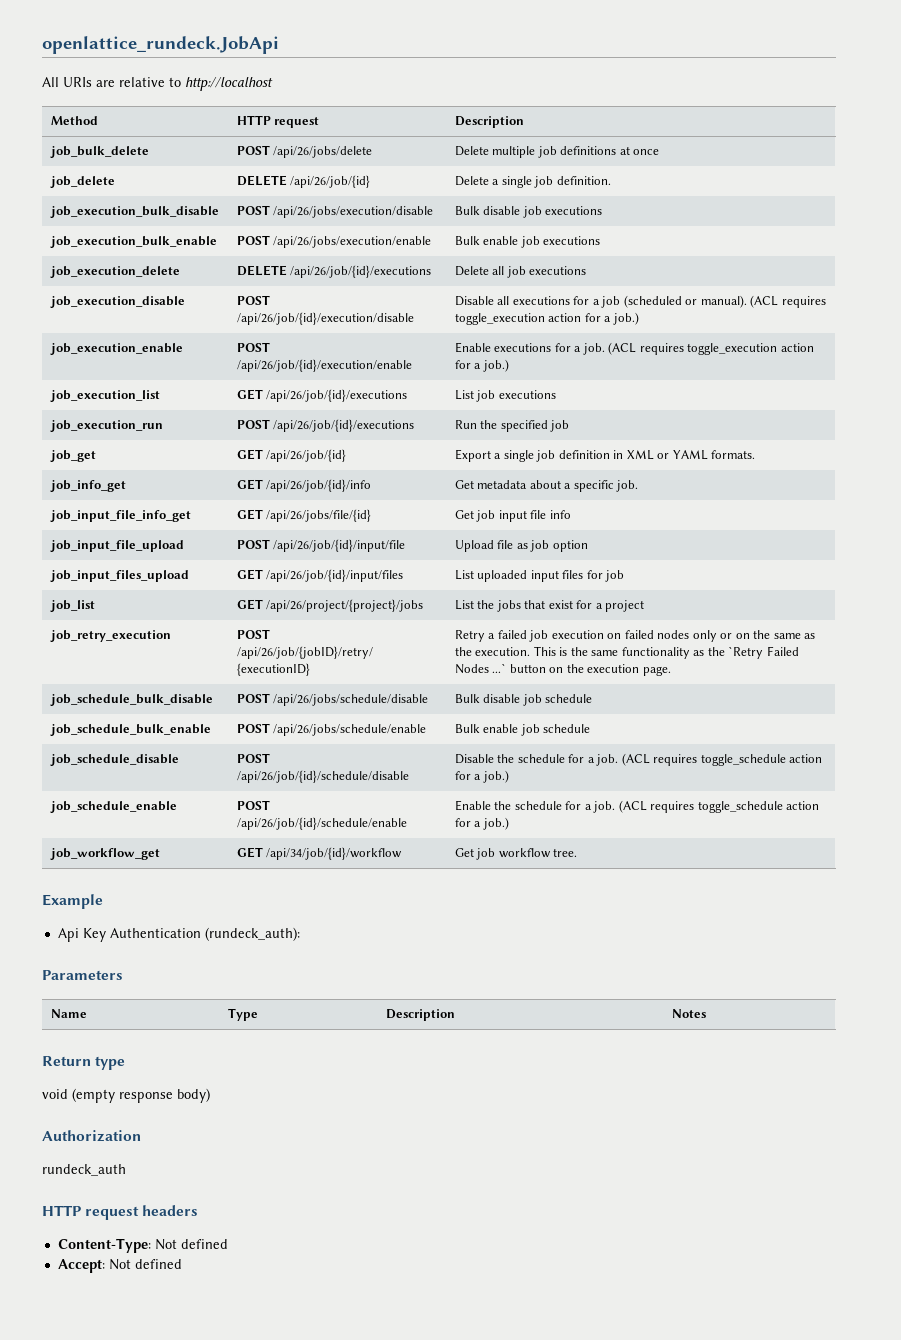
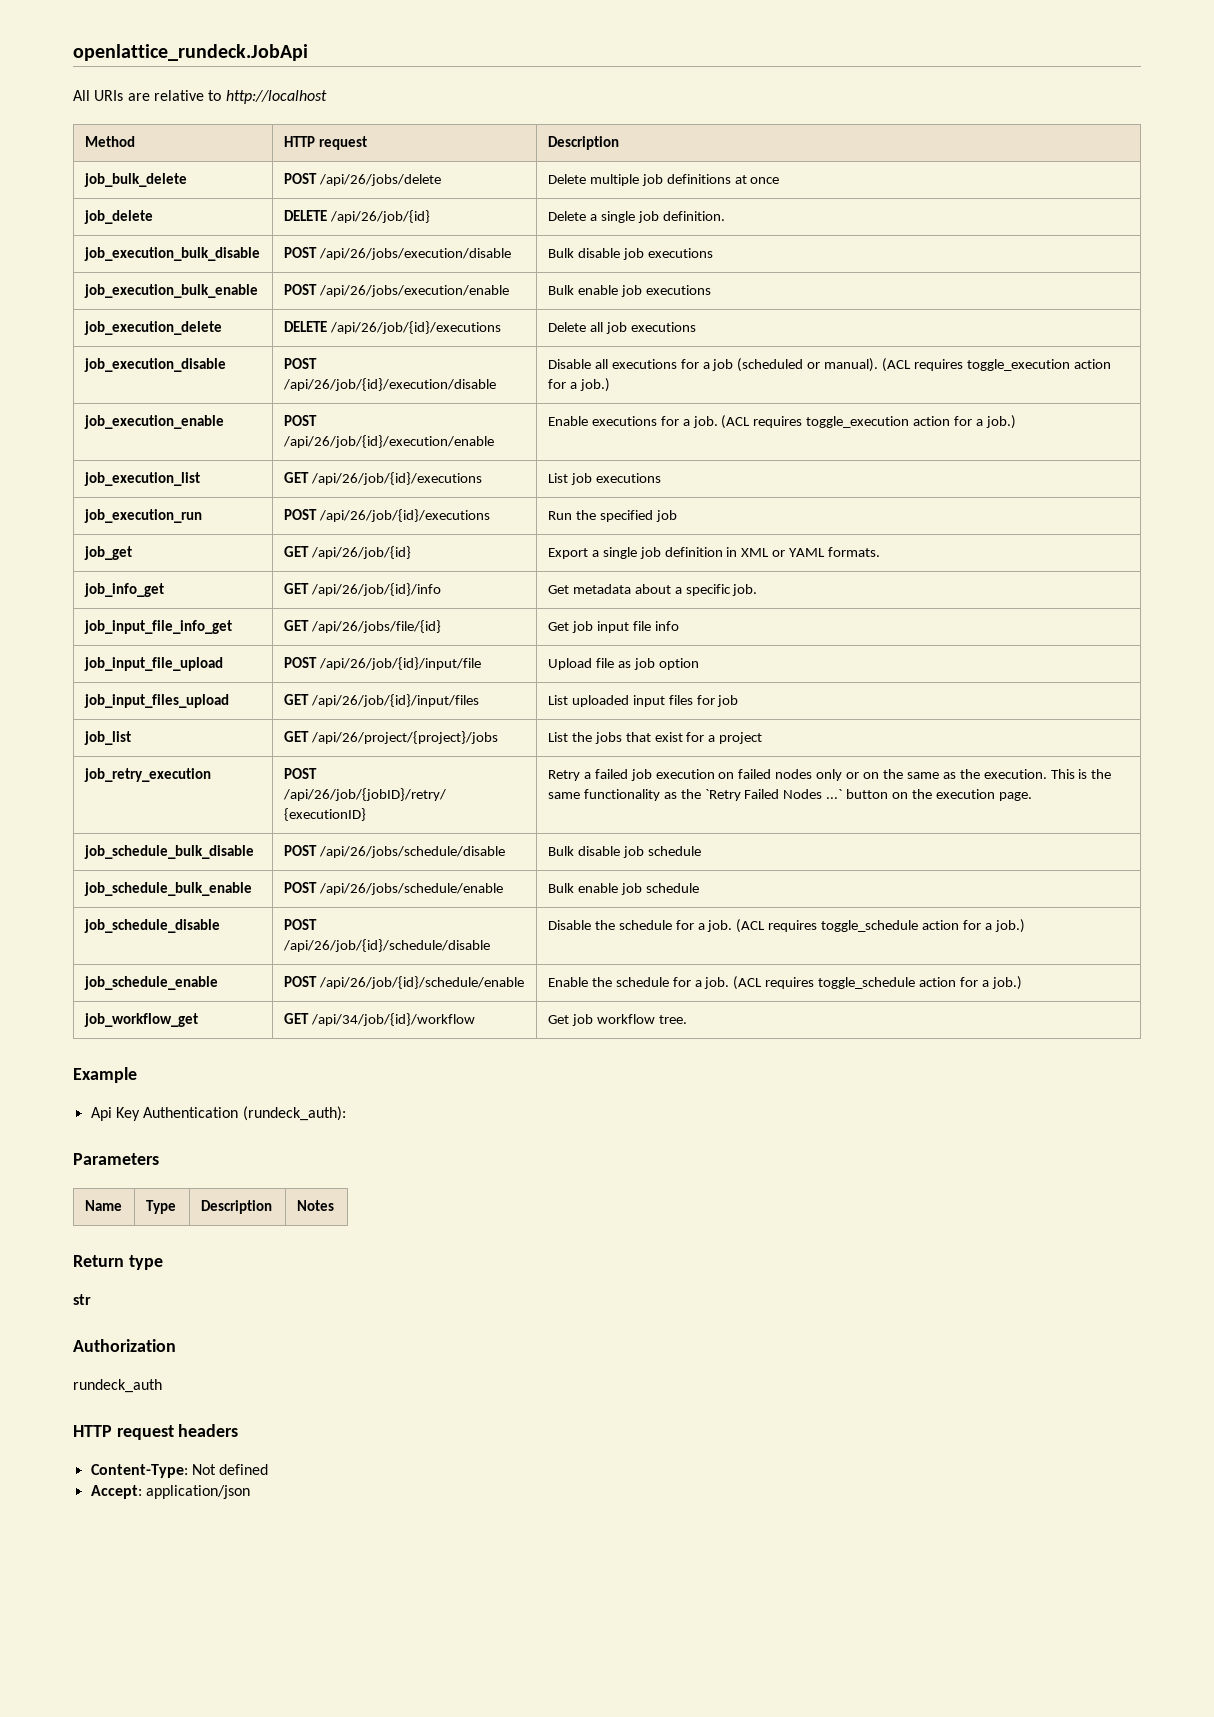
[42,1088,210,1103] void (empty response body) -> [73,1294,91,1305] str
[108,1259,182,1270] Not defined -> [145,1485,250,1499] application/json

